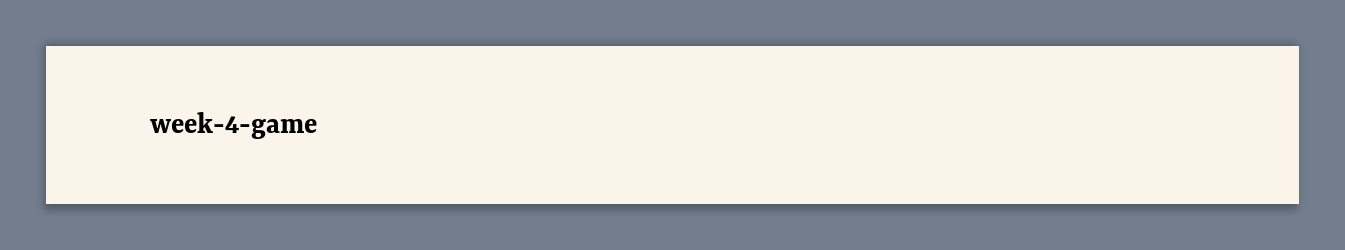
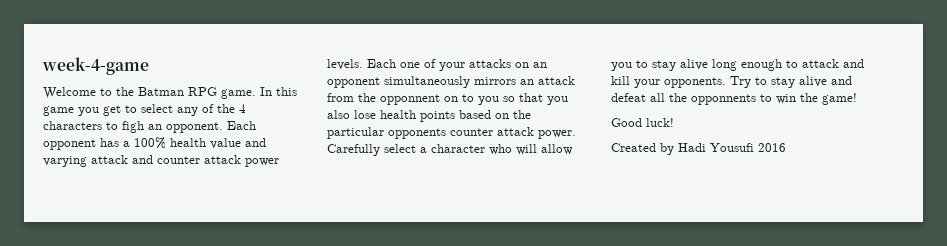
(317, 125) none -> [43,87,297,99] [43,104,246,116] [43,121,256,133] [43,137,266,150] [43,155,279,167] [327,59,547,71] [327,76,575,88] [327,93,568,105] [327,110,531,122] [327,127,576,139] [327,144,573,156] [611,59,864,71] [611,76,852,88] [611,93,857,105] [611,118,674,127] [611,143,786,155] // Welcome to the Batman RPG game. In this game you get to select any of the 4 characters to figh an opponent. Each opponent has a 100% health value and varying attack and counter attack power levels. Each one of your attacks on an opponent simultaneously mirrors an attack from the opponnent on to you so that you also lose health points based on the particular opponents counter attack power. Carefully select a character who will allow you to stay alive long enough to attack and kill your opponents. Try to stay alive and defeat all the opponnents to win the game! // Good luck! // Created by Hadi Yousufi 2016

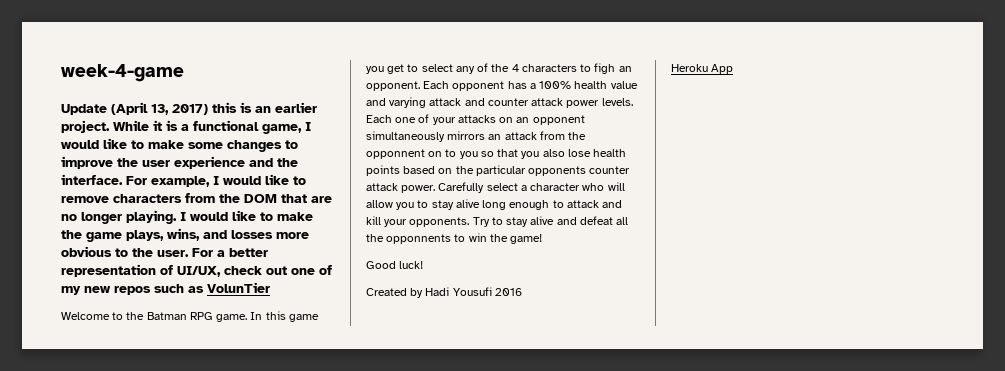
(149, 66) none -> [61,102,317,115] [61,120,311,134] [61,138,298,152] [61,156,298,169] [61,174,306,187] [61,193,332,203] [61,210,313,224] [61,228,309,242] [61,246,268,257] [61,264,332,277] [61,282,270,295] // Update (April 13, 2017) this is an earlier project. While it is a functional game, I would like to make some changes to improve the user experience and the interface. For example, I would like to remove characters from the DOM that are no longer playing. I would like to make the game plays, wins, and losses more obvious to the user. For a better representation of UI/UX, check out one of my new repos such as VolunTier
(786, 147) none -> [671,64,734,74] // Heroku App

